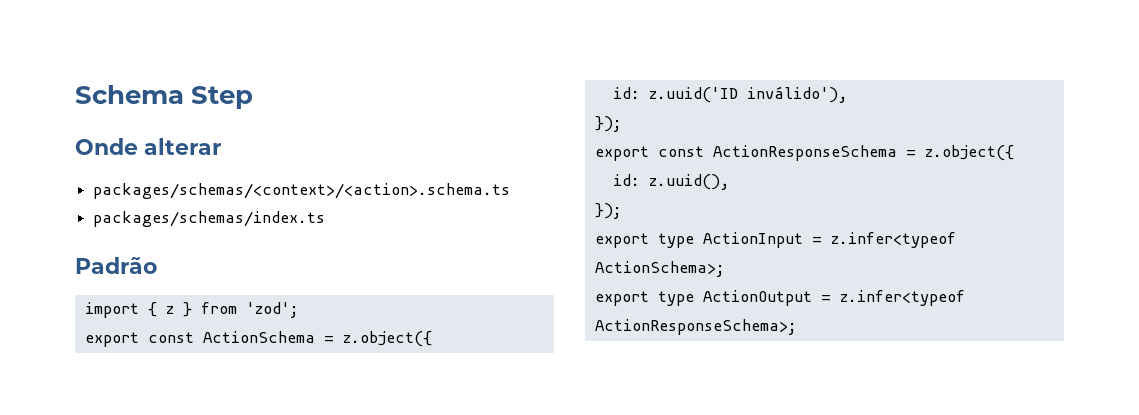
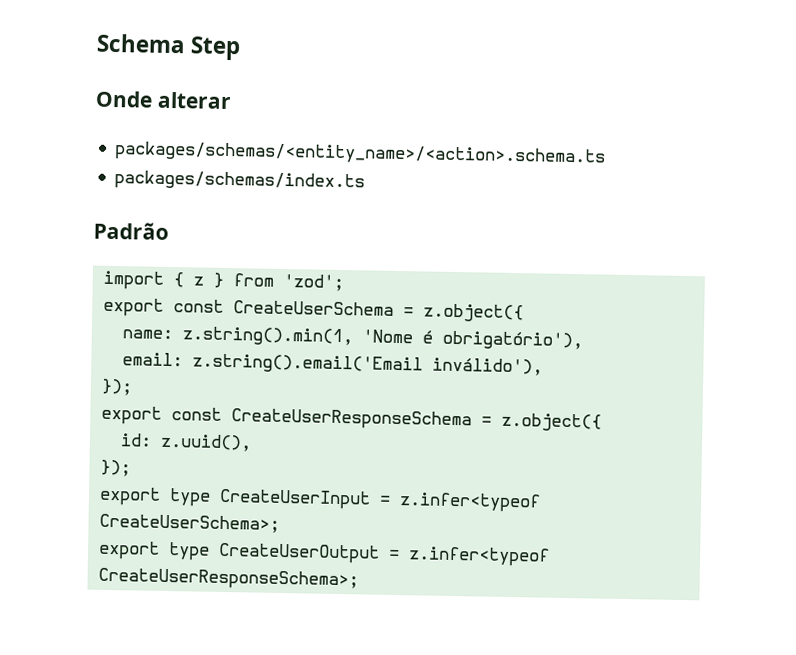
[93,183,511,199] packages/schemas/<context>/<action>.schema.ts -> [114,141,607,168] packages/schemas/<entity_name>/<action>.schema.ts
[202,331,432,347] [612,87,738,103] ActionSchema = z.object({ // id: z.uuid('ID -> [233,300,525,323] [122,326,584,351] [122,352,424,375] CreateUserSchema = z.object({ // name: z.string().min(1, 'Nome é obrigatório'), // email: z.string().email('Email
[712,145,897,161] ActionResponseSchema -> [231,408,473,431] CreateUserResponseSchema
[702,232,956,248] [594,261,725,277] [594,290,965,306] [594,319,797,335] ActionInput = z.infer<typeof ActionSchema>; // export type ActionOutput = z.infer<typeof ActionResponseSchema>; -> [219,488,542,513] [99,513,281,533] [98,540,551,567] [98,567,360,591] CreateUserInput = z.infer<typeof CreateUserSchema>; // export type CreateUserOutput = z.infer<typeof CreateUserResponseSchema>;

